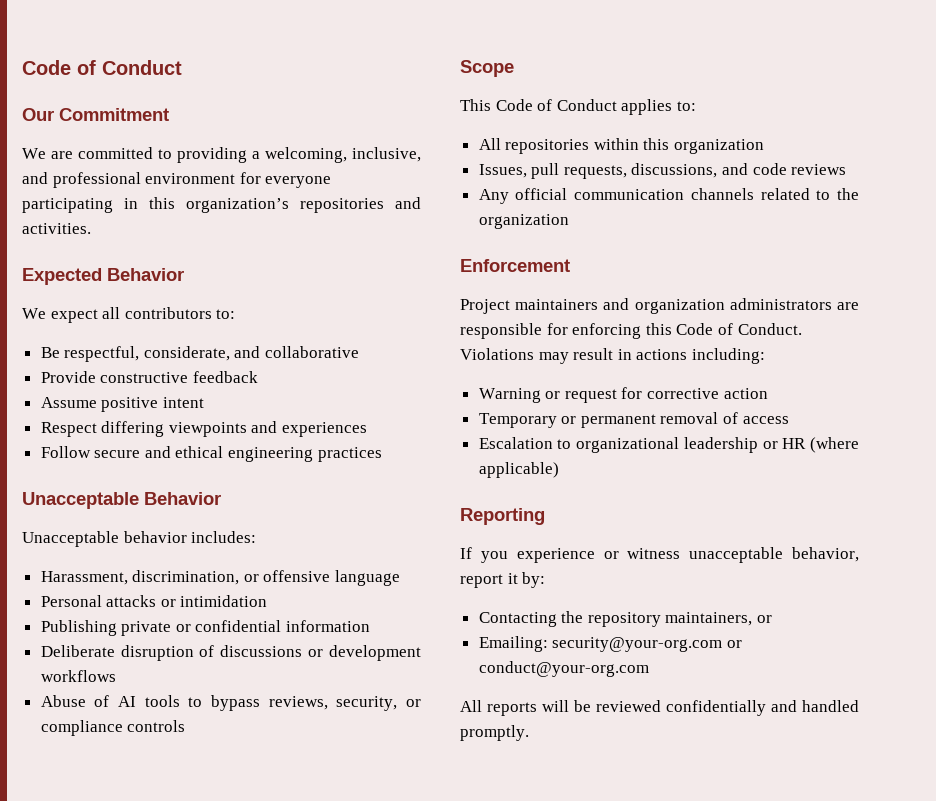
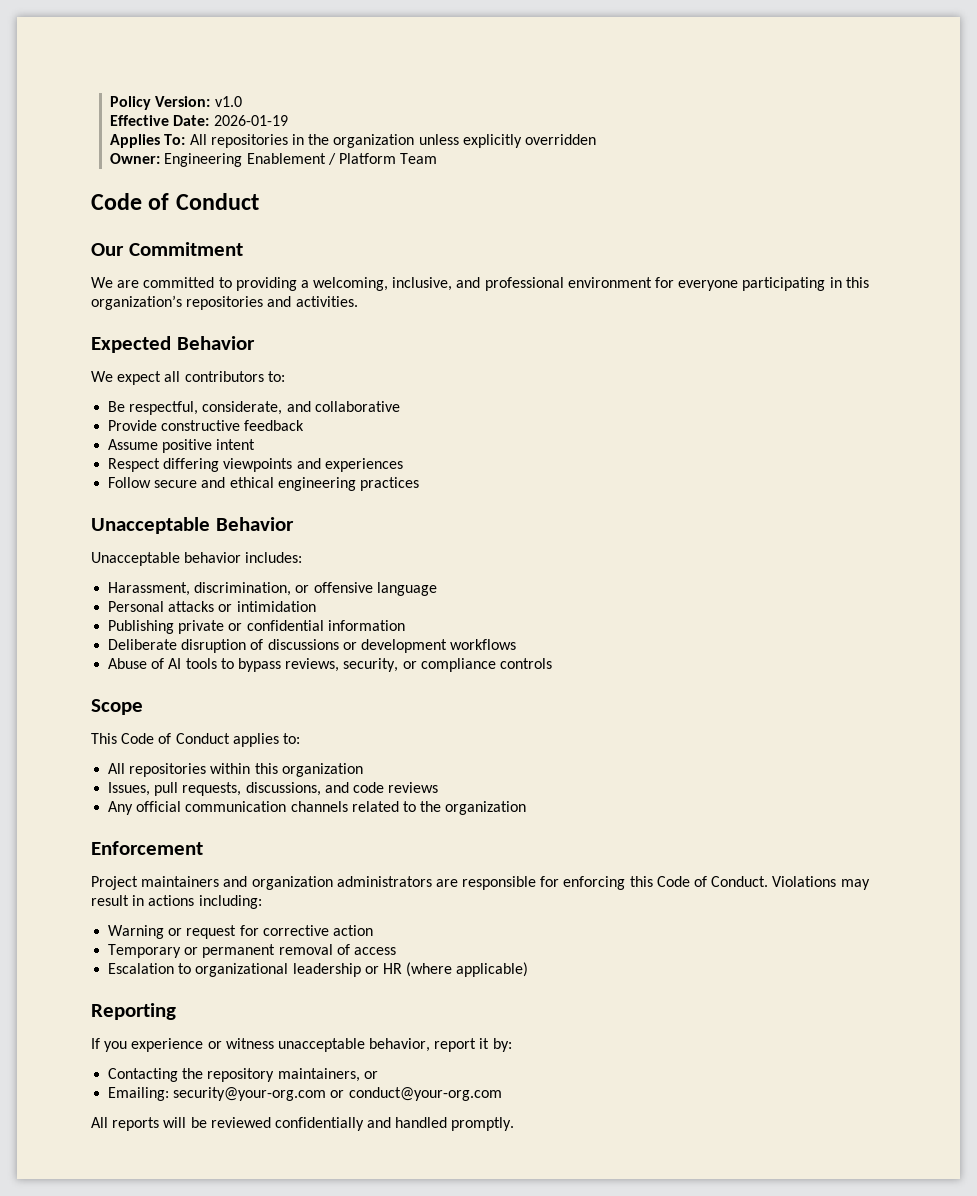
(22, 67) none -> [110,96,242,110] [110,115,288,126] [110,134,596,148] [110,153,438,167] Policy Version: v1.0 // Effective Date: 2026-01-19 // Applies To: All repositories in the organization unless explicitly overridden // Owner: Engineering Enablement / Platform Team //

